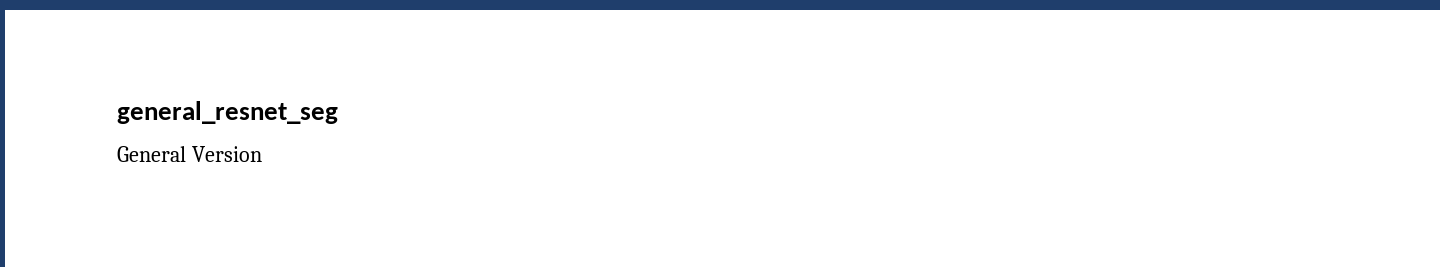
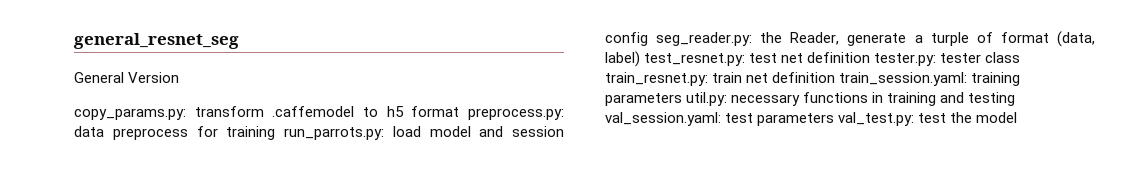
(262, 154) none -> [74,106,564,120] [74,126,564,140] [605,31,1095,47] [605,51,1021,67] [605,72,1021,86] [605,92,1016,106] [605,112,1018,126] // copy_params.py: transform .caffemodel to h5 format preprocess.py: data preprocess for training run_parrots.py: load model and session config seg_reader.py: the Reader, generate a turple of format (data, label) test_resnet.py: test net definition tester.py: tester class train_resnet.py: train net definition train_session.yaml: training parameters util.py: necessary functions in training and testing val_session.yaml: test parameters val_test.py: test the model

